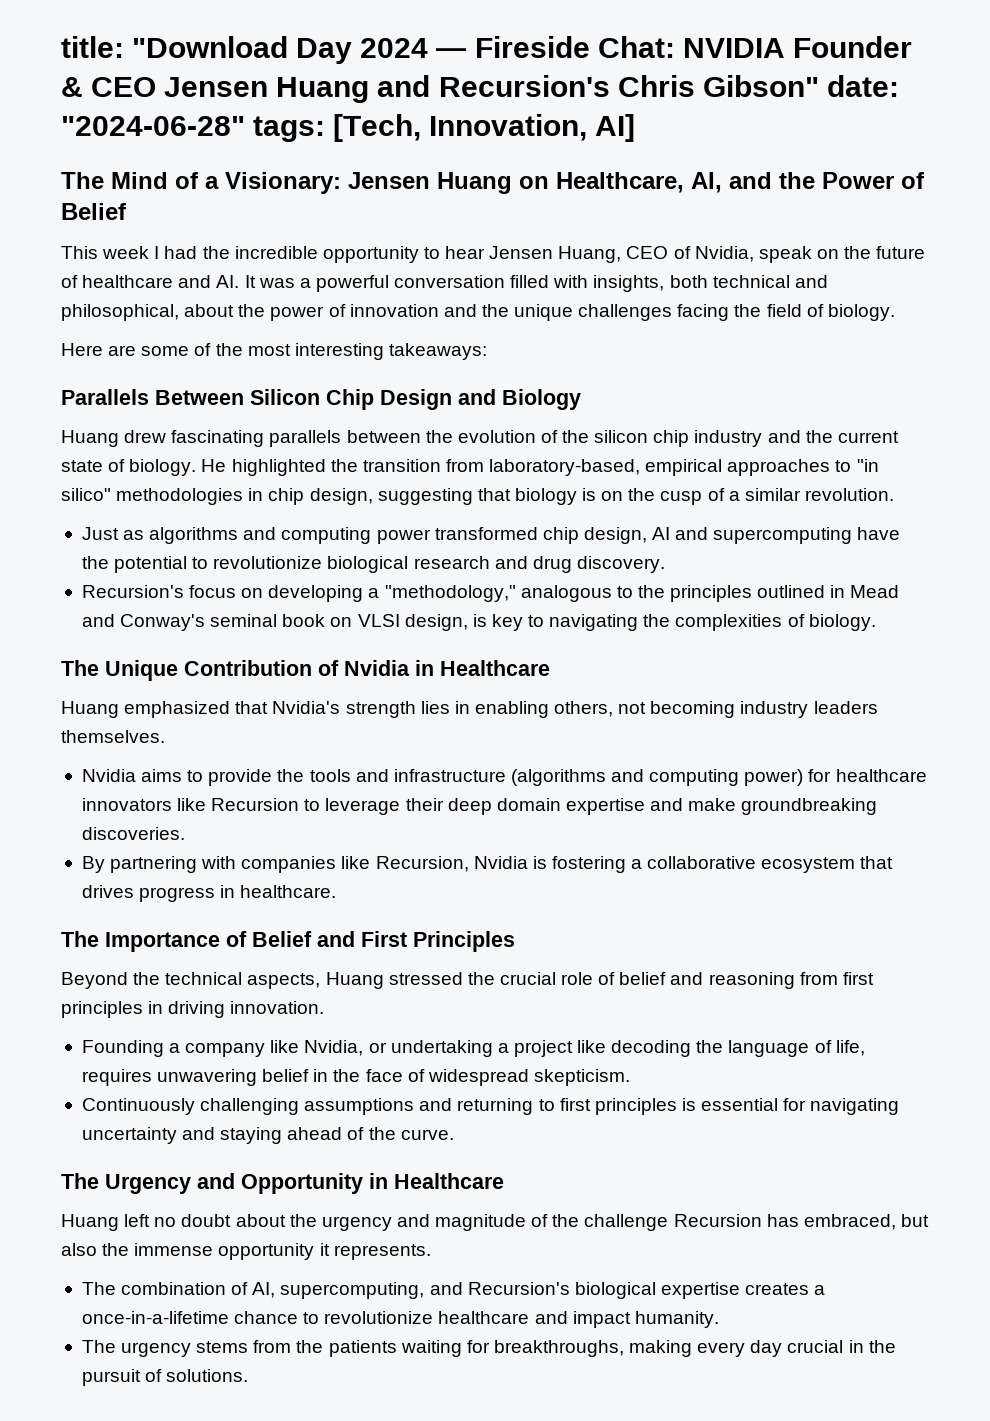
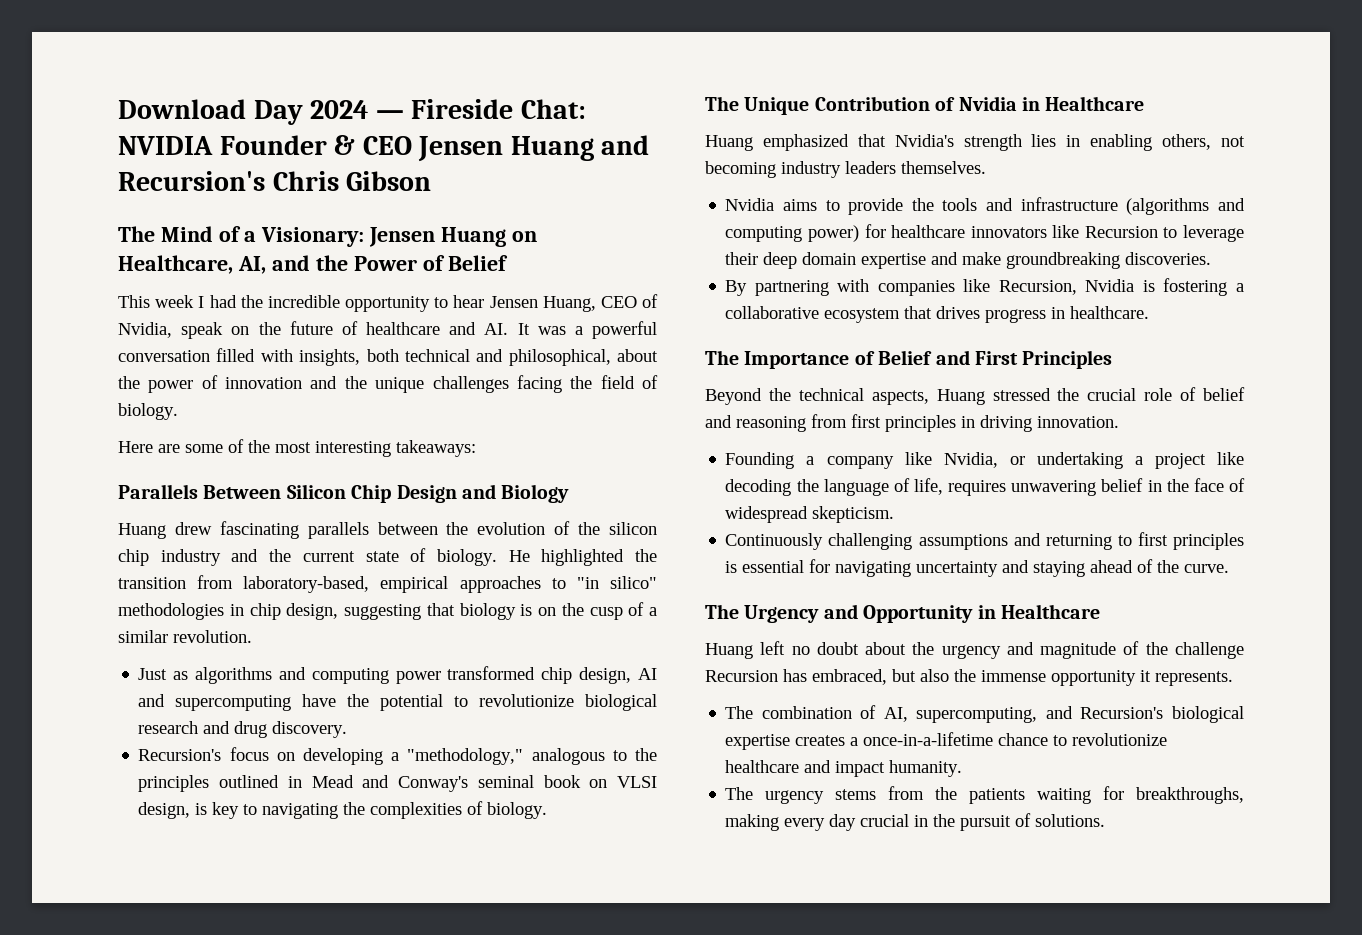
[61,36,289,58] title: "Download -> [118,99,246,119] Download
[702,75,899,97] [61,114,636,142] Gibson" date: "2024-06-28" tags: [Tech, Innovation, AI] -> [346,171,432,191] Gibson

